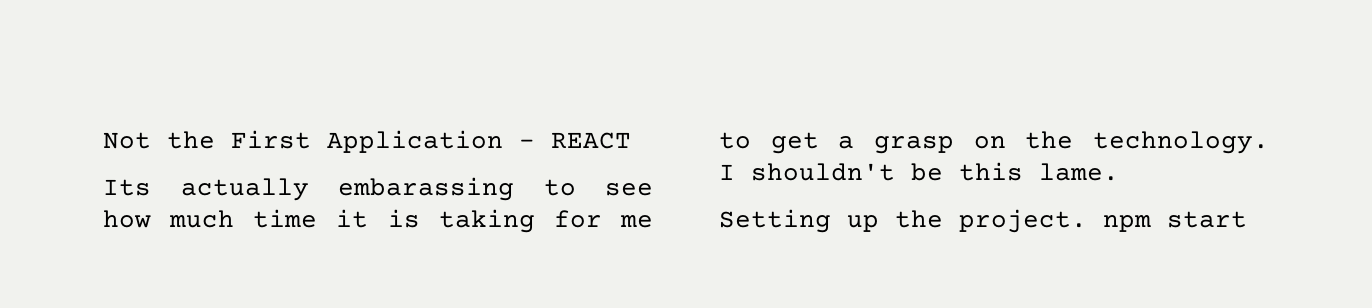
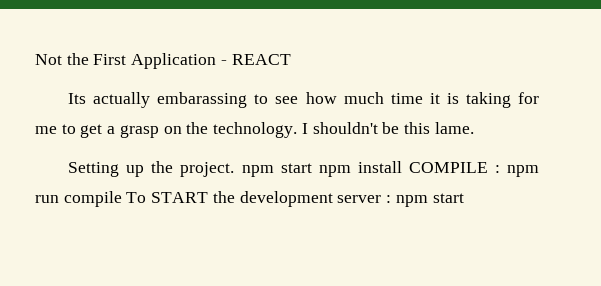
(1247, 219) none -> [318,161,539,177] [35,191,464,207] npm install COMPILE : npm run compile To START the development server : npm start

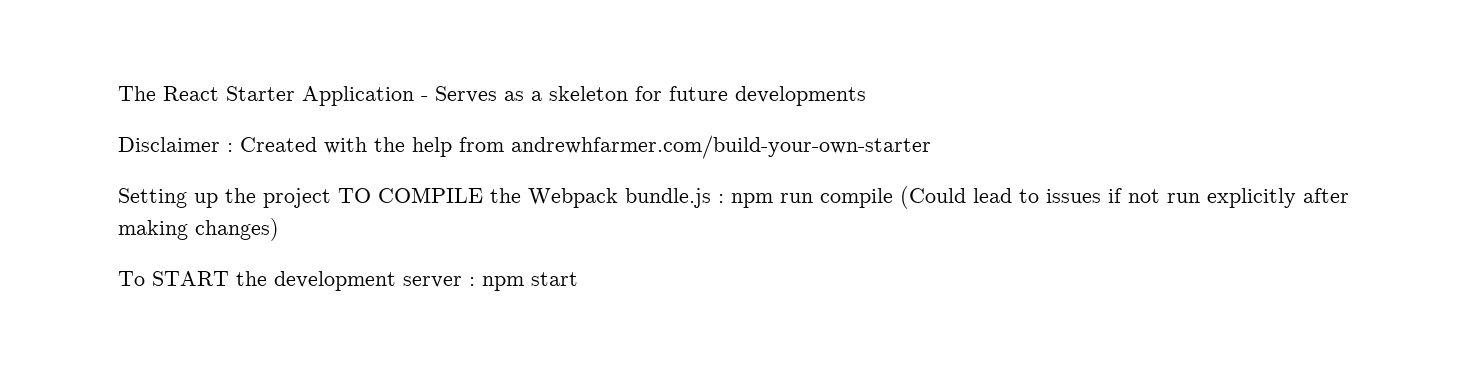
[35,53,291,69] [68,92,539,108] [35,122,474,138] [68,161,539,177] [35,191,122,207] Not the First Application - REACT // Its actually embarassing to see how much time it is taking for me to get a grasp on the technology. I shouldn't be this lame. // Setting up the project. npm start npm install COMPILE : npm run compile -> [118,86,866,106] [118,135,931,159] [118,186,1349,209] [118,218,279,241] The React Starter Application - Serves as a skeleton for future developments // Disclaimer : Created with the help from andrewhfarmer.com/build-your-own-starter // Setting up the project TO COMPILE the Webpack bundle.js : npm run compile (Could lead to issues if not run explicitly after making changes) //

